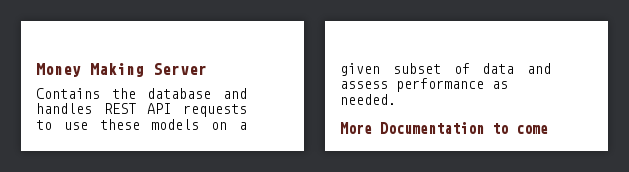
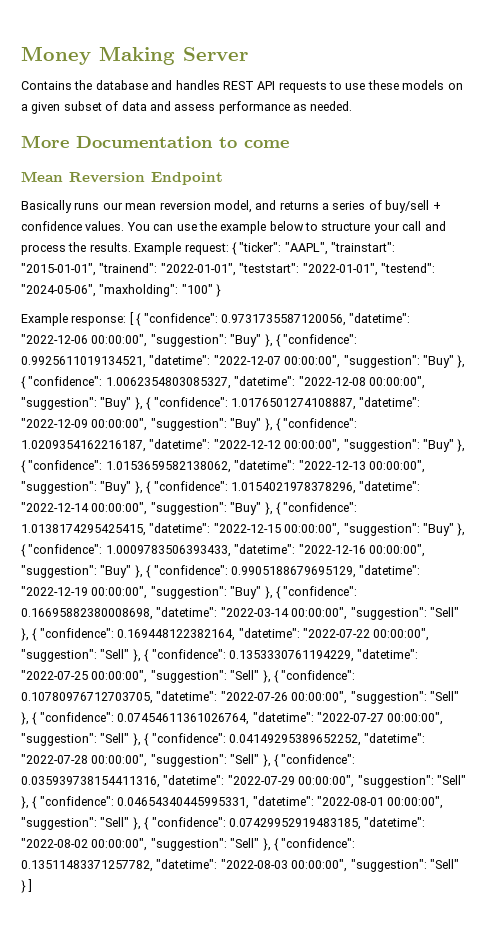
(548, 129) none -> [21,171,223,185] [21,200,441,213] [21,221,446,234] [21,242,395,255] [21,263,435,276] [21,284,222,297] [21,312,411,326] [21,334,358,347] [21,355,466,368] [21,376,425,389] [21,397,421,410] [21,418,358,431] [21,439,466,452] [21,460,425,473] [21,481,421,494] [21,502,358,515] [21,523,466,536] [21,544,425,557] [21,565,421,578] [21,586,358,599] [21,607,459,620] [21,628,430,641] [21,649,419,662] [21,670,356,683] [21,691,459,704] [21,712,444,725] [21,733,426,746] [21,754,356,767] [21,775,466,788] [21,796,444,809] [21,817,426,830] [21,838,356,851] [21,859,459,872] [21,879,33,893] // Mean Reversion Endpoint // Basically runs our mean reversion model, and returns a series of buy/sell + confidence values. You can use the example below to structure your call and process the results. Example request: { "ticker": "AAPL", "trainstart": "2015-01-01", "trainend": "2022-01-01", "teststart": "2022-01-01", "testend": "2024-05-06", "maxholding": "100" } // Example response: [ { "confidence": 0.9731735587120056, "datetime": "2022-12-06 00:00:00", "suggestion": "Buy" }, { "confidence": 0.9925611019134521, "datetime": "2022-12-07 00:00:00", "suggestion": "Buy" }, { "confidence": 1.0062354803085327, "datetime": "2022-12-08 00:00:00", "suggestion": "Buy" }, { "confidence": 1.0176501274108887, "datetime": "2022-12-09 00:00:00", "suggestion": "Buy" }, { "confidence": 1.0209354162216187, "datetime": "2022-12-12 00:00:00", "suggestion": "Buy" }, { "confidence": 1.0153659582138062, "datetime": "2022-12-13 00:00:00", "suggestion": "Buy" }, { "confidence": 1.0154021978378296, "datetime": "2022-12-14 00:00:00", "suggestion": "Buy" }, { "confidence": 1.0138174295425415, "datetime": "2022-12-15 00:00:00", "suggestion": "Buy" }, { "confidence": 1.0009783506393433, "datetime": "2022-12-16 00:00:00", "suggestion": "Buy" }, { "confidence": 0.9905188679695129, "datetime": "2022-12-19 00:00:00", "suggestion": "Buy" }, { "confidence": 0.16695882380008698, "datetime": "2022-03-14 00:00:00", "suggestion": "Sell" }, { "confidence": 0.169448122382164, "datetime": "2022-07-22 00:00:00", "suggestion": "Sell" }, { "confidence": 0.1353330761194229, "datetime": "2022-07-25 00:00:00", "suggestion": "Sell" }, { "confidence": 0.10780976712703705, "datetime": "2022-07-26 00:00:00", "suggestion": "Sell" }, { "confidence": 0.07454611361026764, "datetime": "2022-07-27 00:00:00", "suggestion": "Sell" }, { "confidence": 0.04149295389652252, "datetime": "2022-07-28 00:00:00", "suggestion": "Sell" }, { "confidence": 0.035939738154411316, "datetime": "2022-07-29 00:00:00", "suggestion": "Sell" }, { "confidence": 0.04654340445995331, "datetime": "2022-08-01 00:00:00", "suggestion": "Sell" }, { "confidence": 0.07429952919483185, "datetime": "2022-08-02 00:00:00", "suggestion": "Sell" }, { "confidence": 0.13511483371257782, "datetime": "2022-08-03 00:00:00", "suggestion": "Sell" } ]

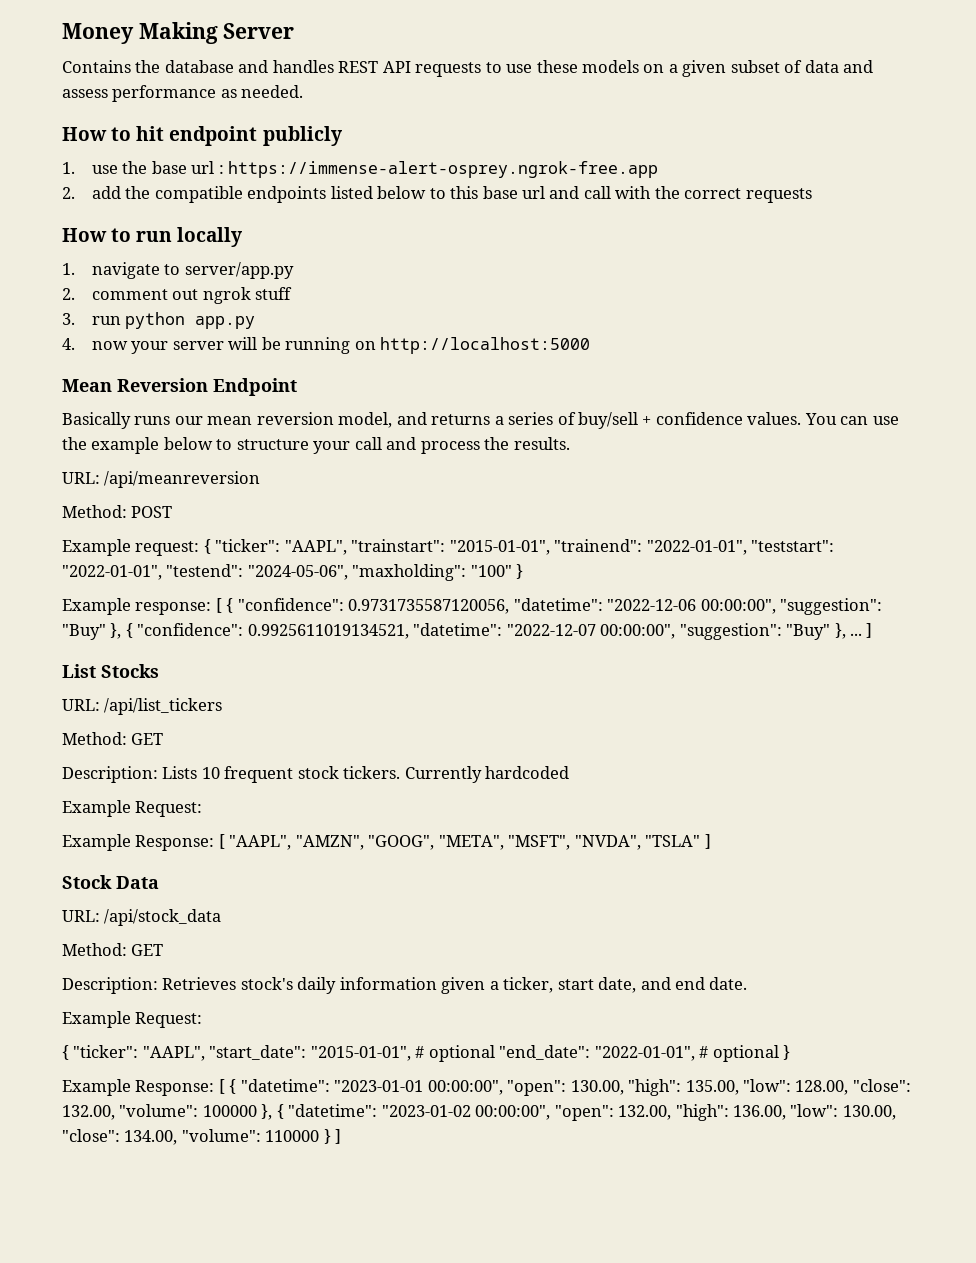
[21,135,289,148] More Documentation to come -> [62,126,342,146] [62,161,659,178] [62,186,812,203] [62,227,243,247] [62,262,294,279] [62,287,293,304] [62,312,256,329] [62,337,591,354] How to hit endpoint publicly // 1. use the base url : https://immense-alert-osprey.ngrok-free.app // 2. add the compatible endpoints listed below to this base url and call with the correct requests // How to run locally // 1. navigate to server/app.py // 2. comment out ngrok stuff // 3. run python app.py // 4. now your server will be running on http://localhost:5000
(131, 247) none -> [62,471,261,488] [62,505,173,518] // URL: /api/meanreversion // Method: POST //
[21,376,425,389] [21,397,421,410] [21,418,358,431] [21,439,466,452] [21,460,425,473] [21,481,421,494] [21,502,358,515] [21,523,466,536] [21,544,425,557] [21,565,421,578] [21,586,358,599] [21,607,459,620] [21,628,430,641] [21,649,419,662] [21,670,356,683] [21,691,459,704] [21,712,444,725] [21,733,426,746] [21,754,356,767] [21,775,466,788] [21,796,444,809] [21,817,426,830] [21,838,356,851] [21,859,459,872] { "confidence": 1.0062354803085327, "datetime": "2022-12-08 00:00:00", "suggestion": "Buy" }, { "confidence": 1.0176501274108887, "datetime": "2022-12-09 00:00:00", "suggestion": "Buy" }, { "confidence": 1.0209354162216187, "datetime": "2022-12-12 00:00:00", "suggestion": "Buy" }, { "confidence": 1.0153659582138062, "datetime": "2022-12-13 00:00:00", "suggestion": "Buy" }, { "confidence": 1.0154021978378296, "datetime": "2022-12-14 00:00:00", "suggestion": "Buy" }, { "confidence": 1.0138174295425415, "datetime": "2022-12-15 00:00:00", "suggestion": "Buy" }, { "confidence": 1.0009783506393433, "datetime": "2022-12-16 00:00:00", "suggestion": "Buy" }, { "confidence": 0.9905188679695129, "datetime": "2022-12-19 00:00:00", "suggestion": "Buy" }, { "confidence": 0.16695882380008698, "datetime": "2022-03-14 00:00:00", "suggestion": "Sell" }, { "confidence": 0.169448122382164, "datetime": "2022-07-22 00:00:00", "suggestion": "Sell" }, { "confidence": 0.1353330761194229, "datetime": "2022-07-25 00:00:00", "suggestion": "Sell" }, { "confidence": 0.10780976712703705, "datetime": "2022-07-26 00:00:00", "suggestion": "Sell" }, { "confidence": 0.07454611361026764, "datetime": "2022-07-27 00:00:00", "suggestion": "Sell" }, { "confidence": 0.04149295389652252, "datetime": "2022-07-28 00:00:00", "suggestion": "Sell" }, { "confidence": 0.035939738154411316, "datetime": "2022-07-29 00:00:00", "suggestion": "Sell" }, { "confidence": 0.04654340445995331, "datetime": "2022-08-01 00:00:00", "suggestion": "Sell" }, { "confidence": 0.07429952919483185, "datetime": "2022-08-02 00:00:00", "suggestion": "Sell" }, { "confidence": 0.13511483371257782, "datetime": "2022-08-03 00:00:00", "suggestion": "Sell" -> [850,623,873,638] [62,664,159,678] [62,698,223,715] [62,732,164,745] [62,766,570,783] [62,800,203,817] [62,834,711,851] [62,875,159,889] [62,909,222,926] [62,943,164,956] [62,977,748,994] [62,1011,203,1028] [62,1045,791,1062] [62,1079,911,1096] [62,1104,896,1121] [62,1129,320,1145] ... ] // List Stocks // URL: /api/list_tickers // Method: GET // Description: Lists 10 frequent stock tickers. Currently hardcoded // Example Request: // Example Response: [ "AAPL", "AMZN", "GOOG", "META", "MSFT", "NVDA", "TSLA" ] // Stock Data // URL: /api/stock_data // Method: GET // Description: Retrieves stock's daily information given a ticker, start date, and end date. // Example Request: // { "ticker": "AAPL", "start_date": "2015-01-01", # optional "end_date": "2022-01-01", # optional } // Example Response: [ { "datetime": "2023-01-01 00:00:00", "open": 130.00, "high": 135.00, "low": 128.00, "close": 132.00, "volume": 100000 }, { "datetime": "2023-01-02 00:00:00", "open": 132.00, "high": 136.00, "low": 130.00, "close": 134.00, "volume": 110000

